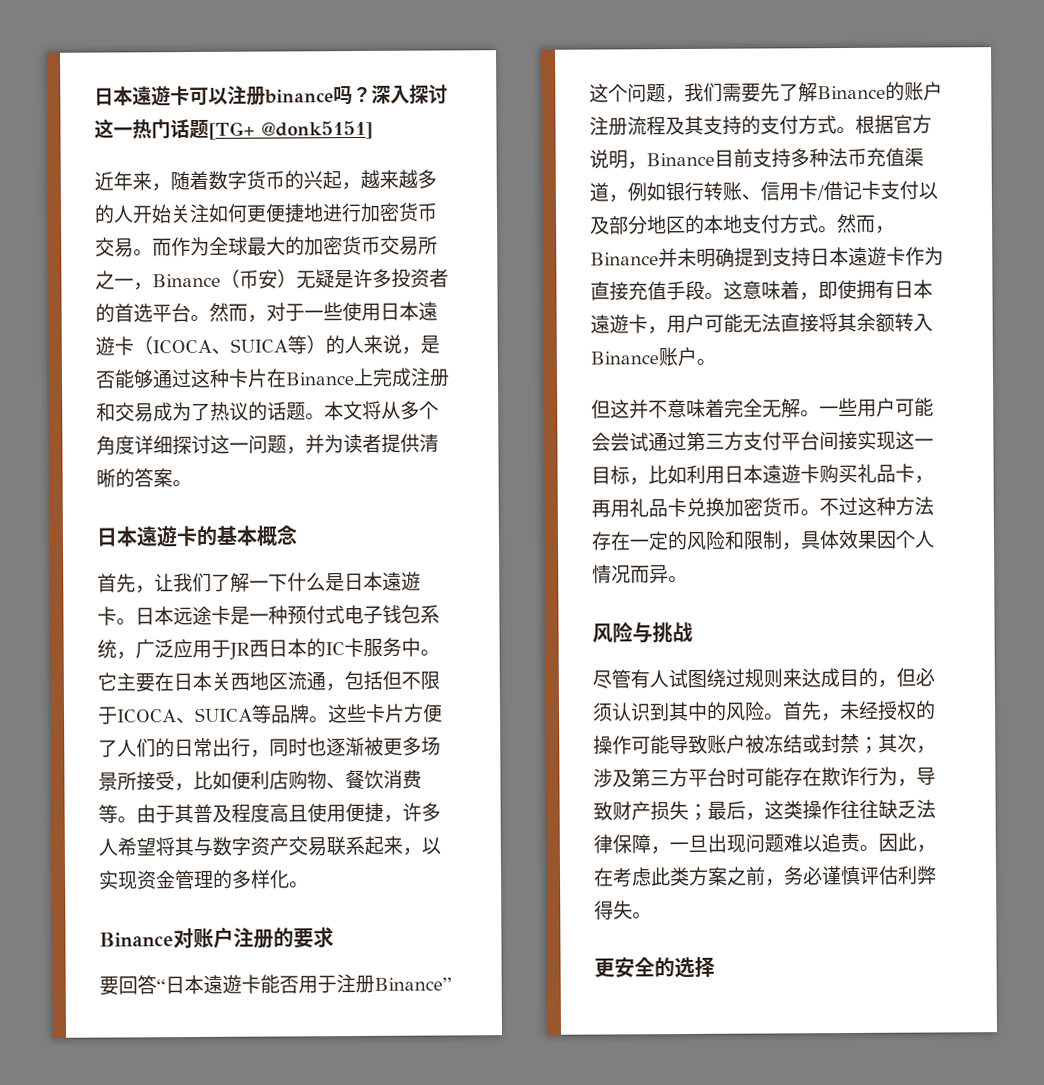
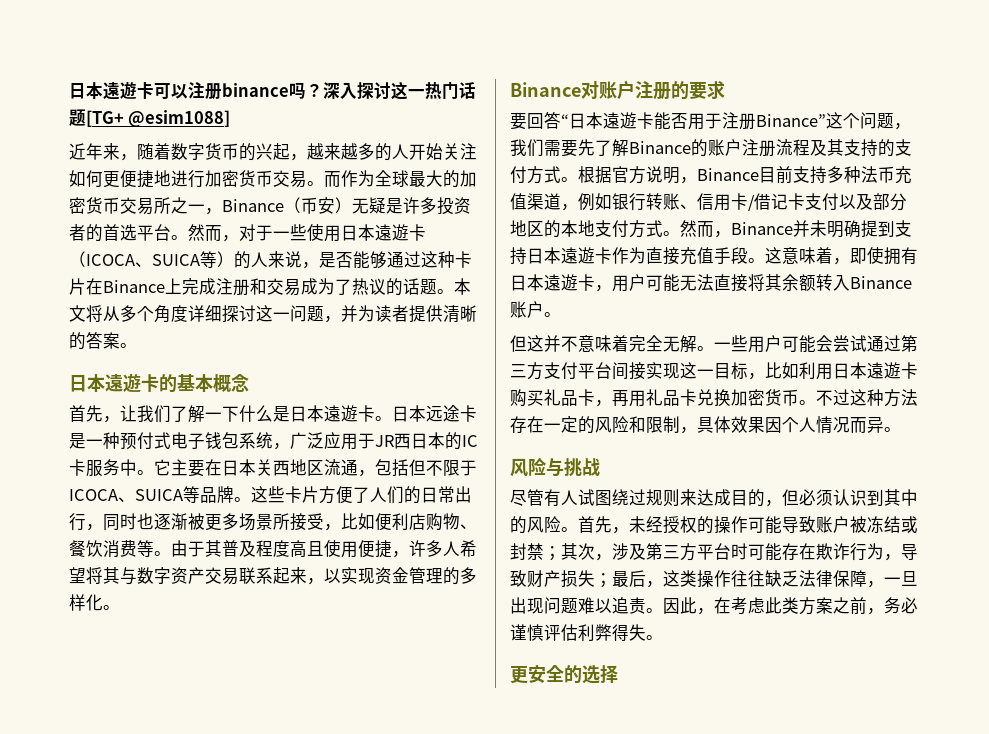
[261,120,373,140] @donk5151] -> [128,110,231,127] @esim1088]

